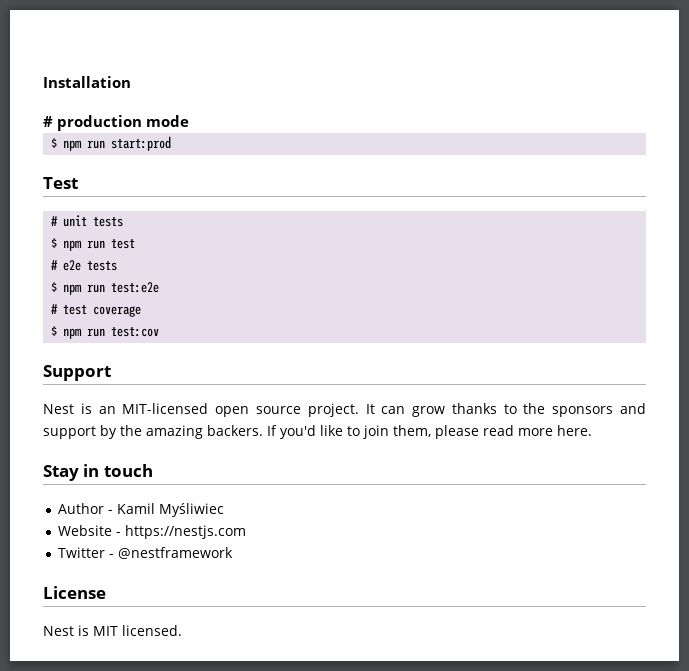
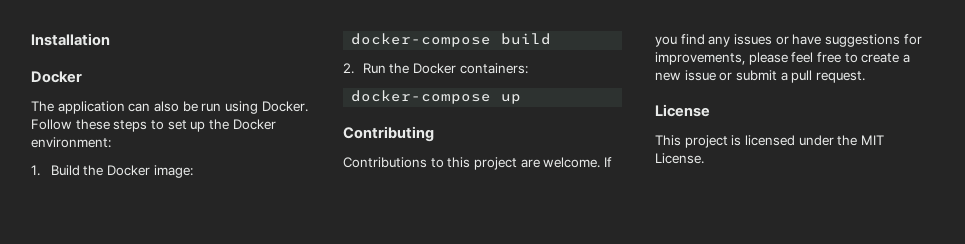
[43,115,190,131] [51,136,172,151] [43,177,78,189] [51,215,124,227] [51,238,136,251] [51,260,118,271] [51,282,160,295] [51,304,142,317] [51,326,160,339] [43,365,111,381] [43,403,646,417] [43,425,592,439] [43,464,153,481] [58,503,225,517] [58,525,247,539] [58,547,234,559] [43,586,106,599] [43,625,182,636] # production mode // $ npm run start:prod // Test // # unit tests // $ npm run test // # e2e tests // $ npm run test:e2e // # test coverage // $ npm run test:cov // Support // Nest is an MIT-licensed open source project. It can grow thanks to the sponsors and support by the amazing backers. If you'd like to join them, please read more here. // Stay in touch // Author - Kamil Myśliwiec // Website - https://nestjs.com // Twitter - @nestframework // License // Nest is MIT licensed. -> [31,71,82,83] [31,101,308,114] [31,119,276,132] [31,137,111,148] [31,165,193,178] [351,33,552,47] [343,63,528,74] [351,90,522,104] [343,126,434,142] [343,157,612,170] [655,34,922,47] [655,52,910,65] [655,70,865,83] [655,104,710,117] [655,135,884,148] [655,153,704,164] Docker // The application can also be run using Docker. Follow these steps to set up the Docker environment: // 1. Build the Docker image: // docker-compose build // 2. Run the Docker containers: // docker-compose up // Contributing // Contributions to this project are welcome. If you find any issues or have suggestions for improvements, please feel free to create a new issue or submit a pull request. // License // This project is licensed under the MIT License.

